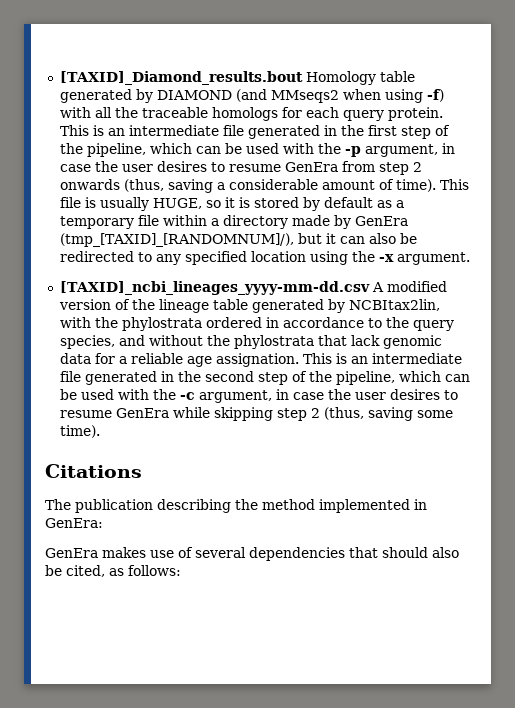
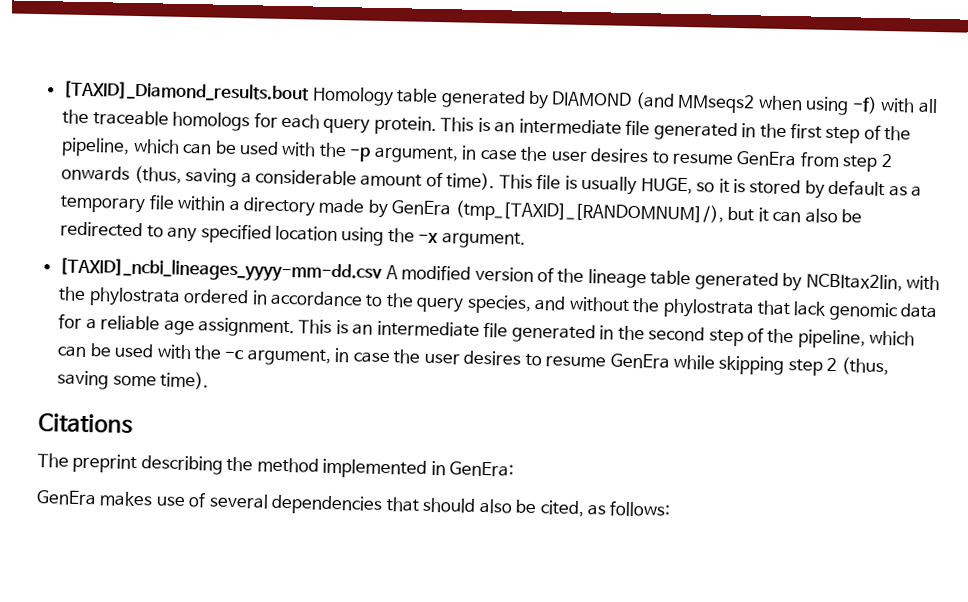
[215,353,299,367] assignation. -> [197,317,295,338] assignment.
[75,499,153,513] publication -> [72,453,138,474] preprint

